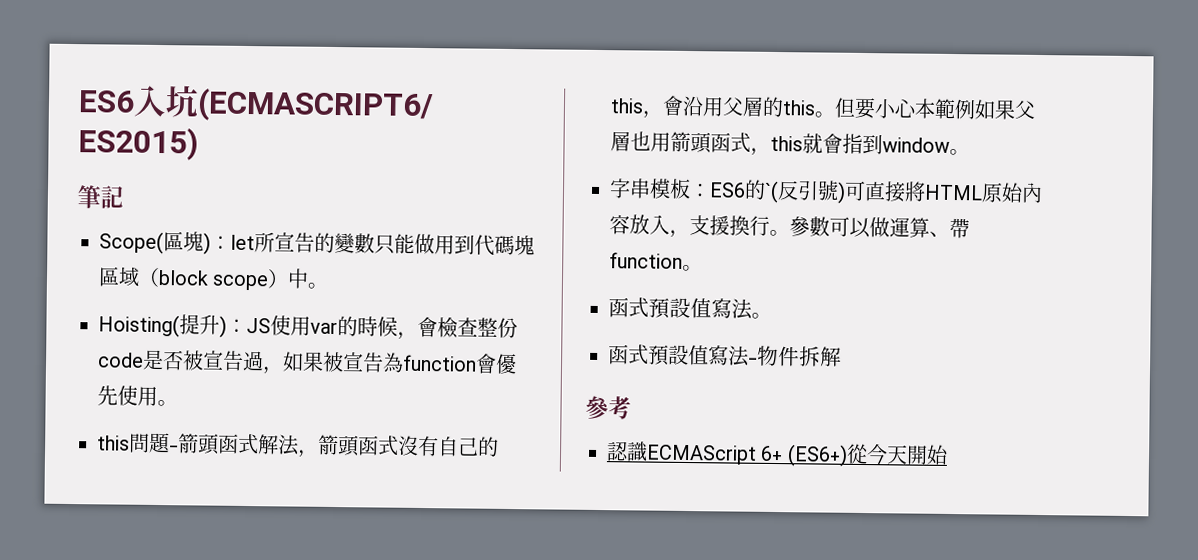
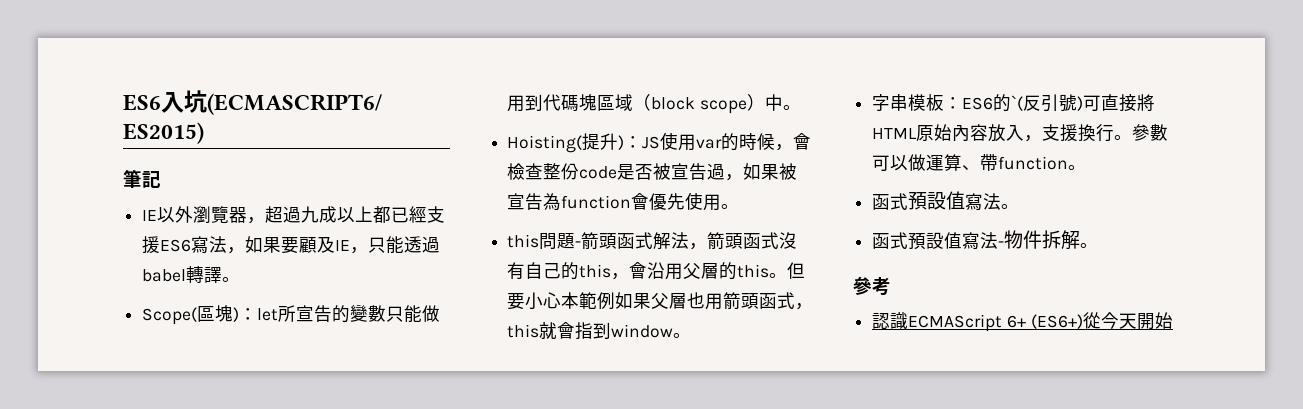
(125, 197) none -> [142,206,446,224] [142,236,441,254] [142,266,241,283] // IE以外瀏覽器，超過九成以上都已經支援ES6寫法，如果要顧及IE，只能透過babel轉譯。
(842, 356) none -> [1080,243,1099,248] 。

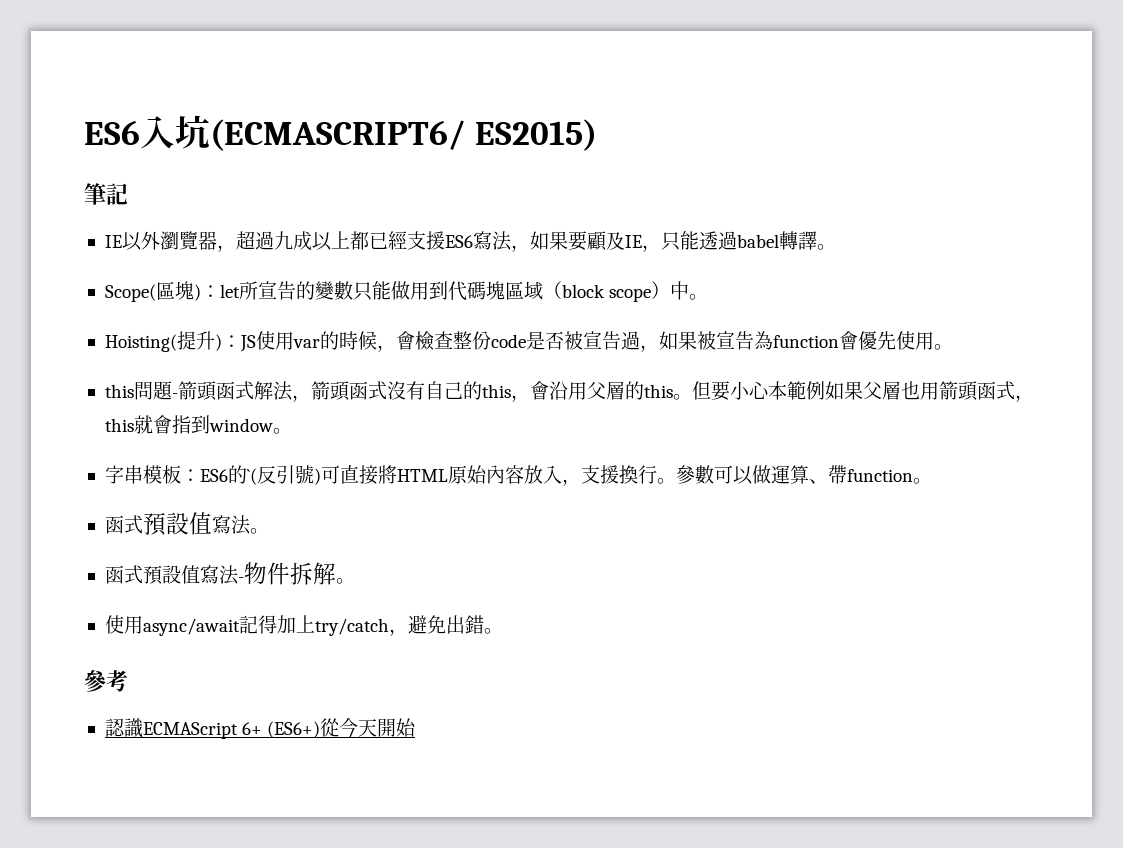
(1099, 245) none -> [104,615,503,636] // 使用async/await記得加上try/catch，避免出錯。

